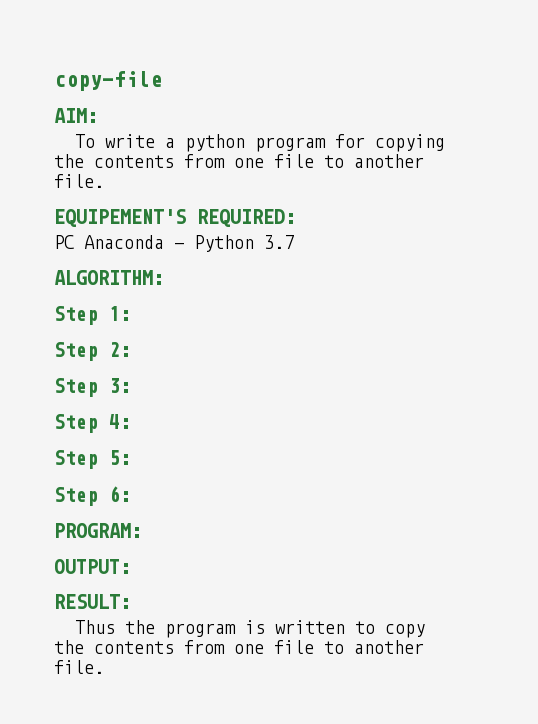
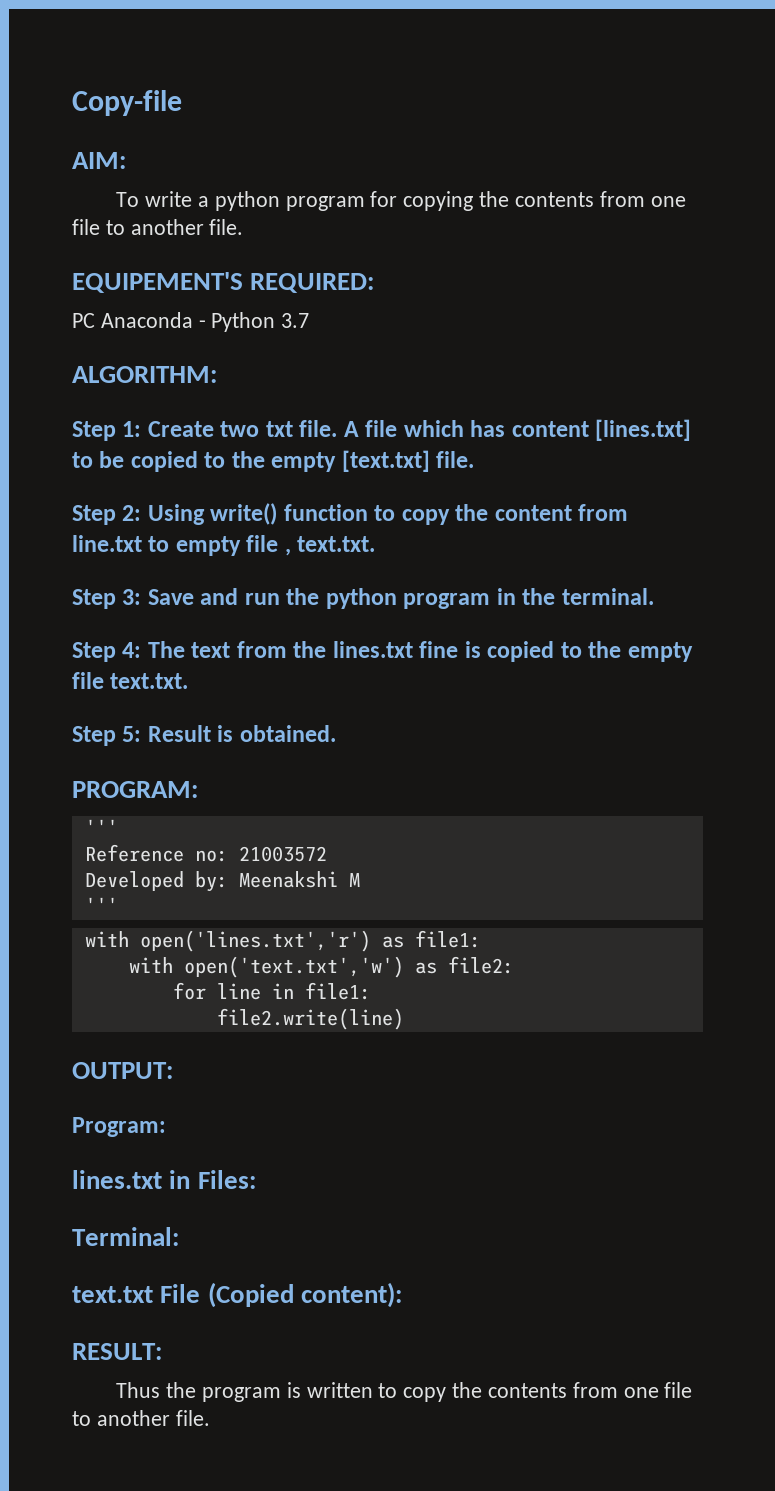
[54,71,162,91] copy-file -> [72,90,182,116] Copy-file
[54,342,131,361] [54,378,131,397] [54,414,131,433] [54,450,131,469] [54,486,131,506] [54,523,142,538] [54,559,131,574] // Step 2: // Step 3: // Step 4: // Step 5: // Step 6: // PROGRAM: // OUTPUT: -> [147,419,692,441] [72,450,475,472] [72,503,629,525] [72,535,376,556] [72,588,654,609] [72,641,693,662] [72,672,189,689] [72,725,336,746] [72,781,198,798] [84,819,118,835] [84,844,327,862] [84,871,360,892] [84,897,118,913] [84,930,481,952] [128,956,514,978] [172,982,371,1000] [216,1008,404,1030] [72,1062,173,1079] [72,1117,166,1137] [72,1170,256,1189] [72,1227,179,1246] [72,1282,402,1308] Create two txt file. A file which has content [lines.txt] to be copied to the empty [text.txt] file. // Step 2: Using write() function to copy the content from line.txt to empty file , text.txt. // Step 3: Save and run the python program in the terminal. // Step 4: The text from the lines.txt fine is copied to the empty file text.txt. // Step 5: Result is obtained. // PROGRAM: // ''' // Reference no: 21003572 // Developed by: Meenakshi M // ''' // with open('lines.txt','r') as file1: // with open('text.txt','w') as file2: // for line in file1: // file2.write(line) // OUTPUT: // Program: // lines.txt in Files: // Terminal: // text.txt File (Copied content):

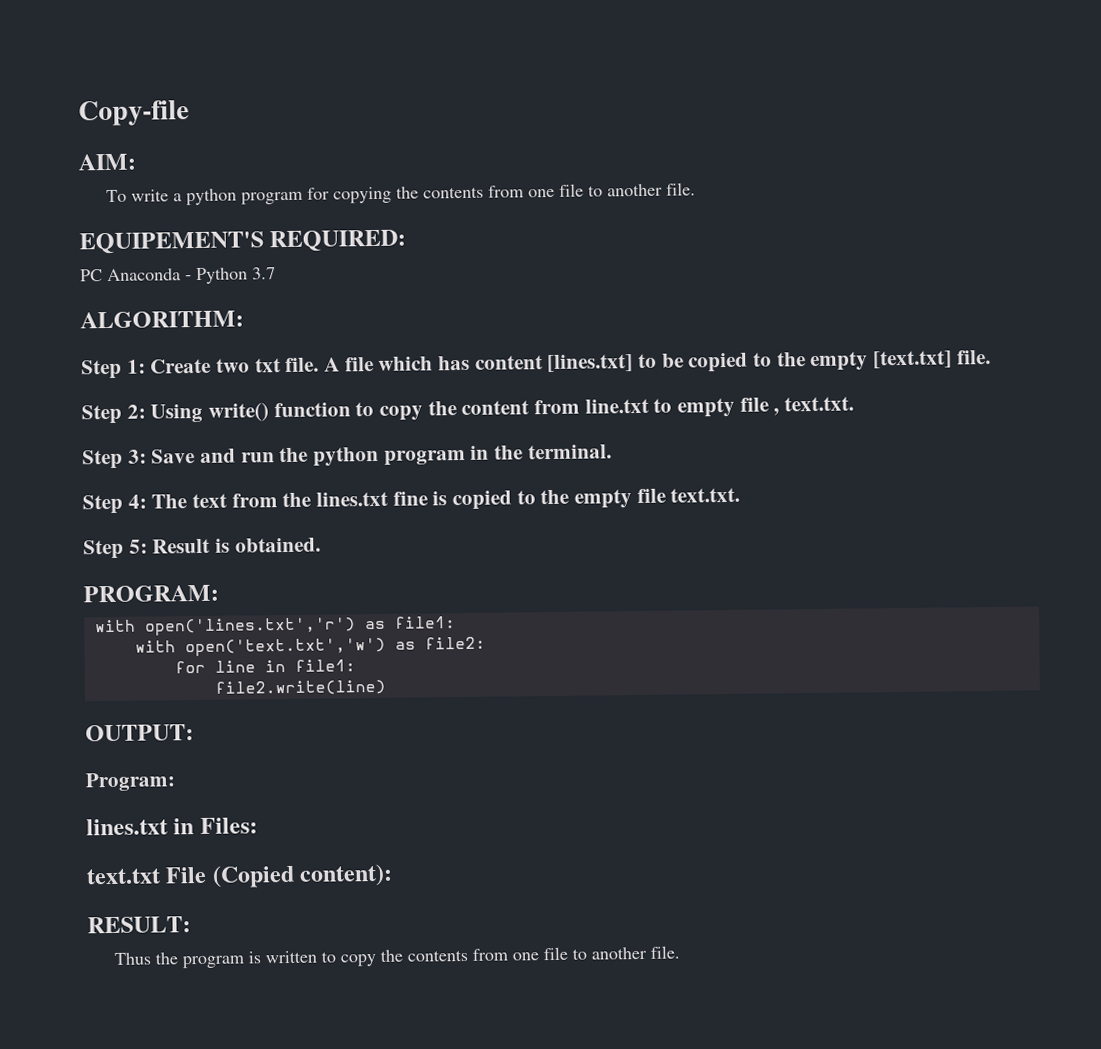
[84,819,118,835] [84,844,327,862] [84,871,360,892] [84,897,118,913] // ''' // Reference no: 21003572 // Developed by: Meenakshi M // ''' -> (219, 593) none
[72,1227,179,1246] // Terminal: -> (258, 826) none

